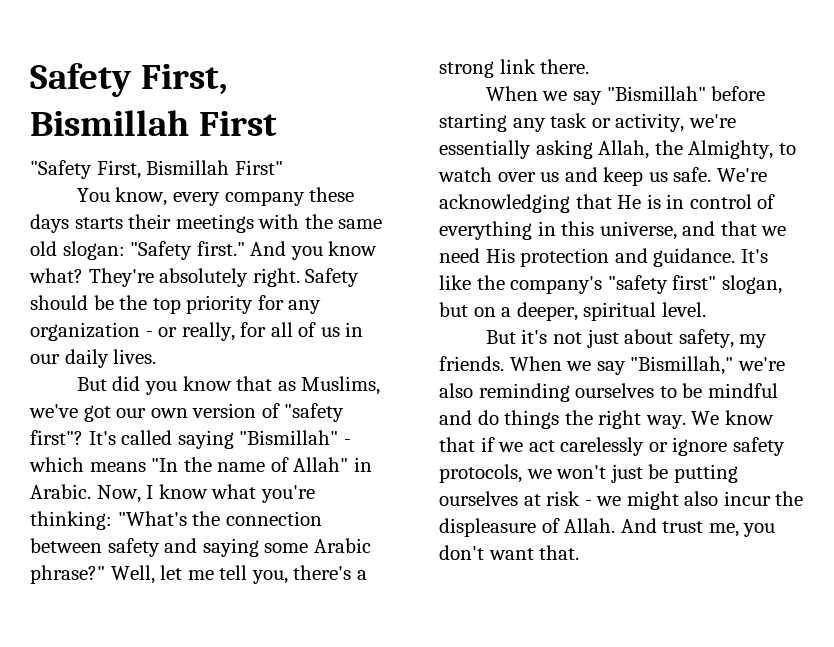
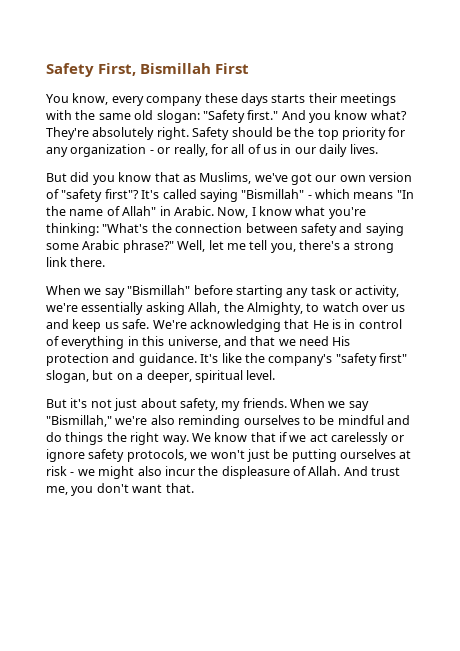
[30,160,283,179] // "Safety First, Bismillah First" -> (250, 68) none

